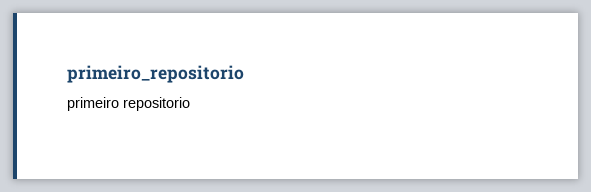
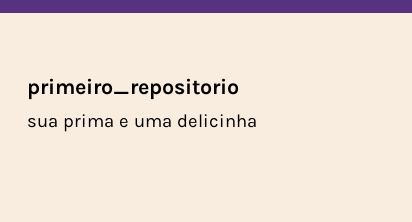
[67,97,190,111] primeiro repositorio -> [27,114,257,132] sua prima e uma delicinha

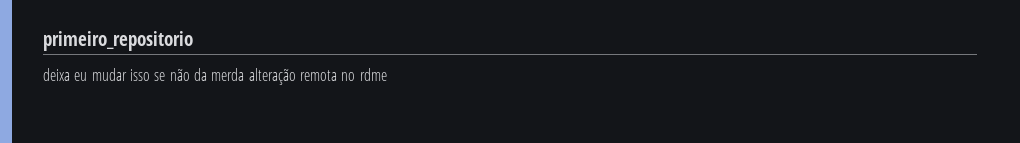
[27,114,257,132] sua prima e uma delicinha -> [43,68,387,85] deixa eu mudar isso se não da merda alteração remota no rdme

